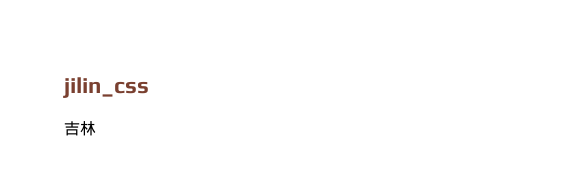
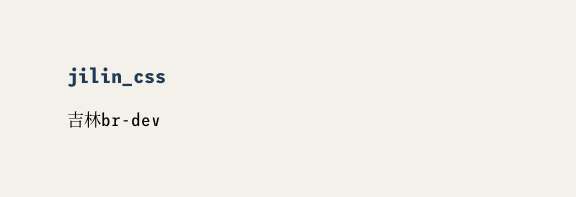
(96, 128) none -> [101,112,161,127] br-dev

